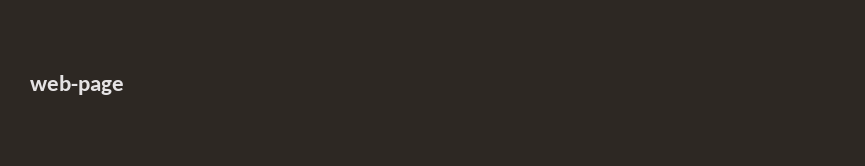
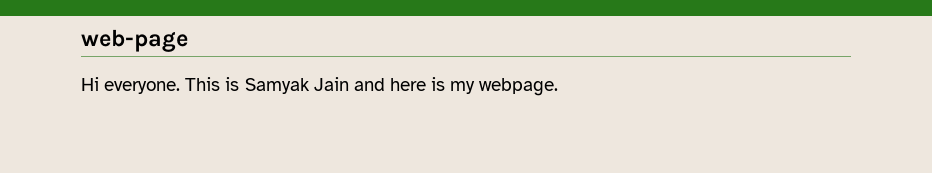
(124, 85) none -> [81,77,559,96] // Hi everyone. This is Samyak Jain and here is my webpage.

